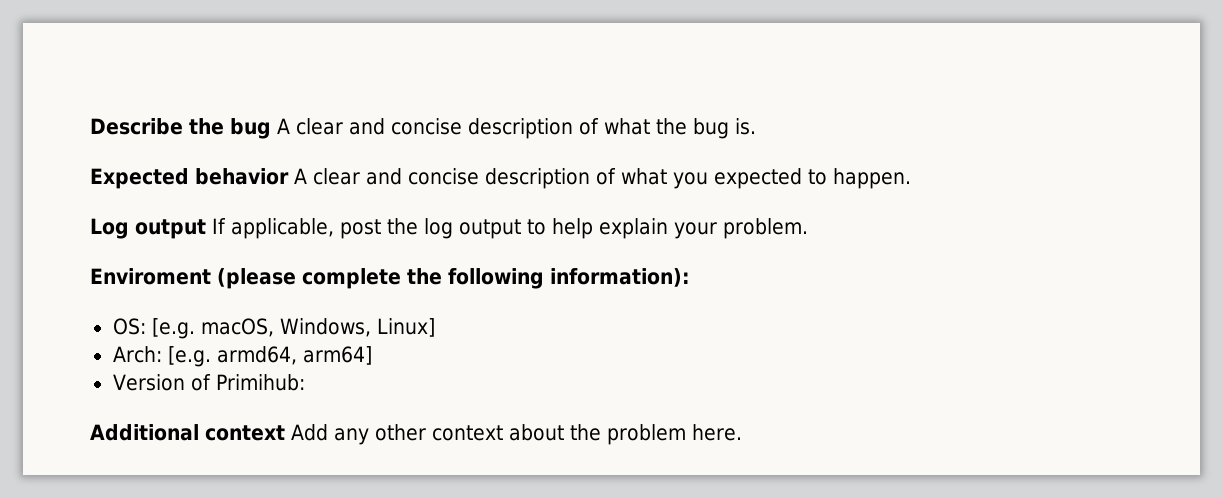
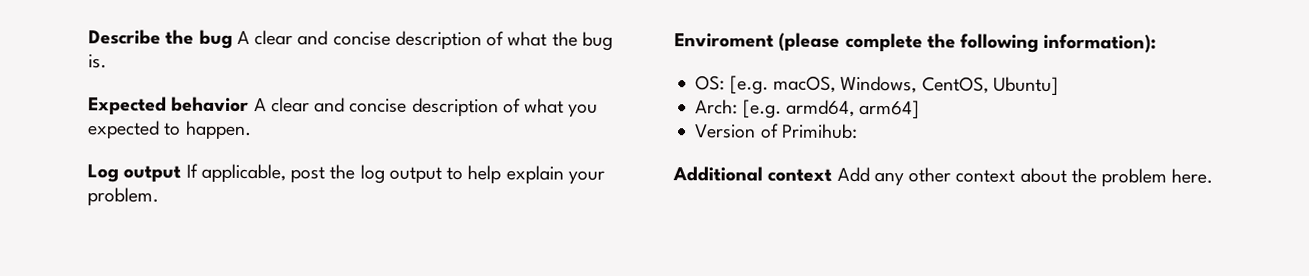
[376,318,435,337] Linux] -> [921,76,1059,96] CentOS, Ubuntu]

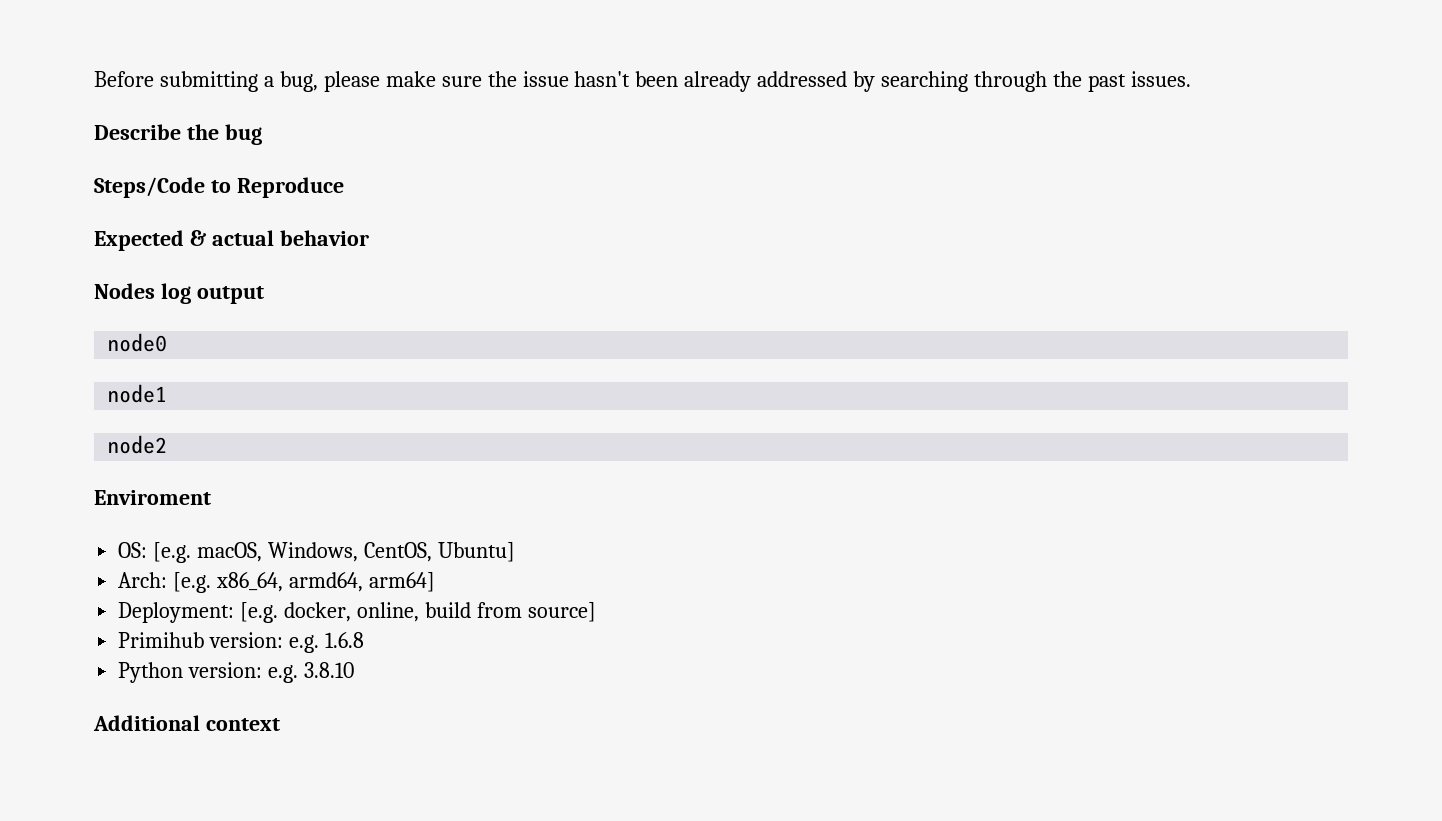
[88,29,613,51] [88,54,107,69] Describe the bug A clear and concise description of what the bug is. -> [94,71,1191,92] [94,124,262,145] [94,177,344,198] Before submitting a bug, please make sure the issue hasn't been already addressed by searching through the past issues. // Describe the bug // Steps/Code to Reproduce
(167, 106) none -> [189,230,274,246] & actual
[253,97,599,118] [87,120,252,141] [87,163,605,185] [87,187,159,207] [674,32,1158,54] A clear and concise description of what you expected to happen. // Log output If applicable, post the log output to help explain your problem. // Enviroment (please complete the following information): -> [94,283,264,304] [107,333,168,352] [107,384,168,403] [107,435,168,454] [94,490,211,505] // Nodes log output // node0 // node1 // node2 // Enviroment
(782, 109) none -> [216,572,284,592] x86_64,
[694,123,858,139] [672,166,1214,188] Version of Primihub: // Additional context Add any other context about the problem here. -> [118,602,596,623] [118,632,365,653] [118,662,355,683] [93,715,280,731] Deployment: [e.g. docker, online, build from source] // Primihub version: e.g. 1.6.8 // Python version: e.g. 3.8.10 // Additional context

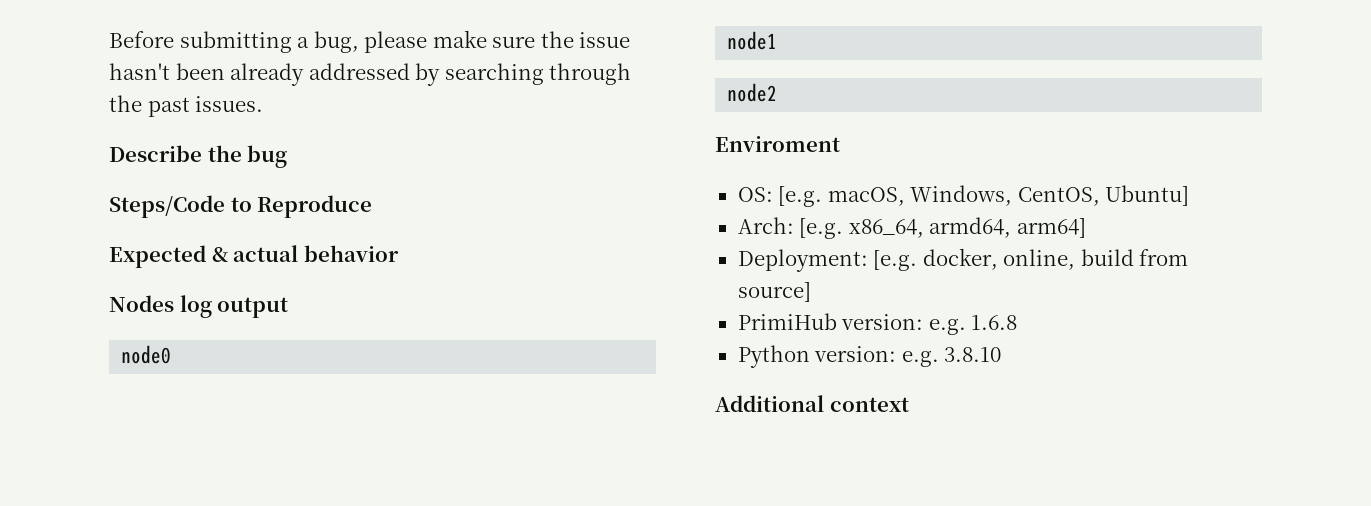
[118,632,205,648] Primihub -> [737,313,837,330] PrimiHub

